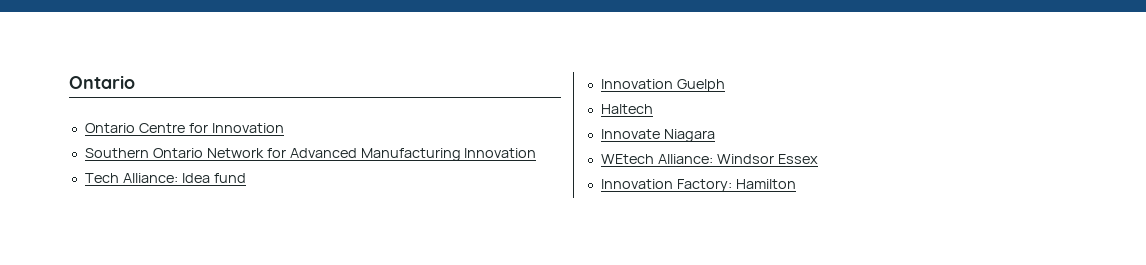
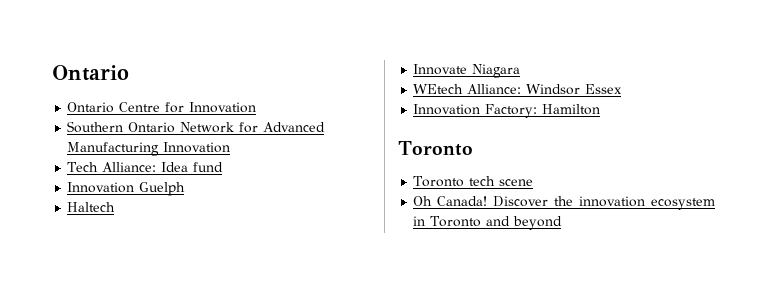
(796, 184) none -> [398,141,473,156] [413,176,534,187] [413,196,715,210] [413,216,563,230] // Toronto // Toronto tech scene // Oh Canada! Discover the innovation ecosystem in Toronto and beyond

